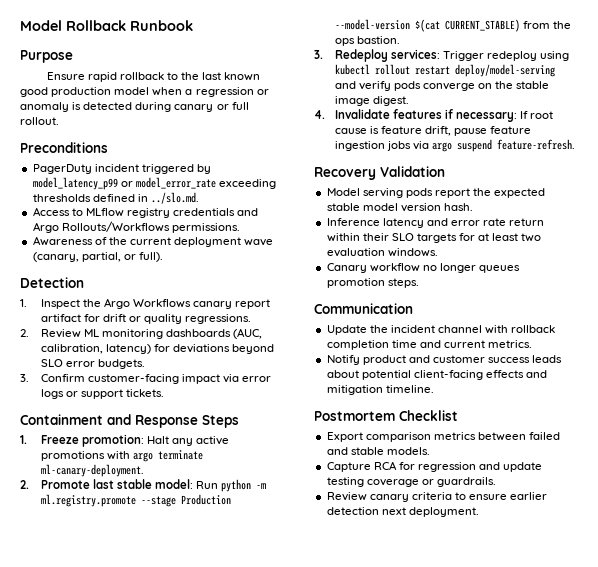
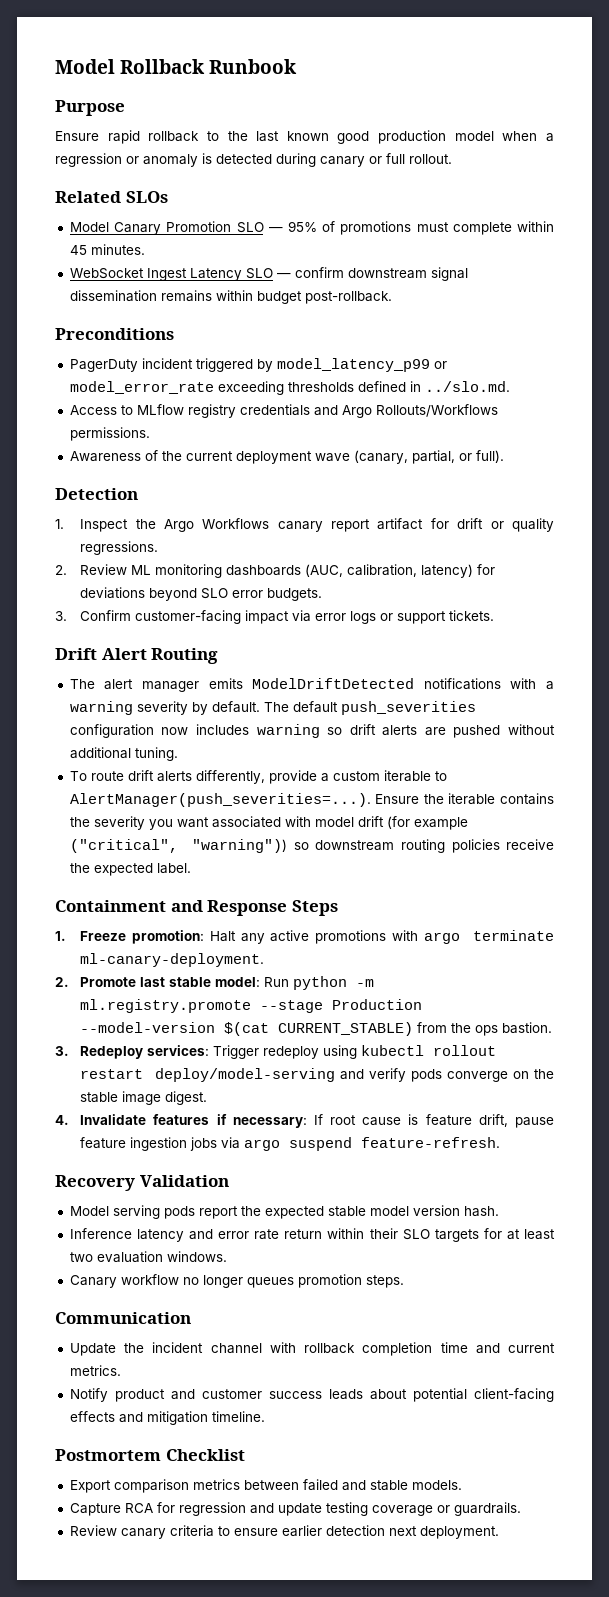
(59, 121) none -> [55,191,168,203] [69,221,554,235] [69,244,145,255] [69,267,468,281] [69,290,392,304] // Related SLOs // Model Canary Promotion SLO — 95% of promotions must complete within 45 minutes. // WebSocket Ingest Latency SLO — confirm downstream signal dissemination remains within budget post-rollback.
(164, 393) none -> [55,648,219,664] [69,678,554,692] [69,701,476,715] [69,724,555,738] [69,747,178,761] [69,770,447,784] [69,793,555,807] [69,816,468,830] [69,839,554,853] [69,863,191,876] // Drift Alert Routing // The alert manager emits ModelDriftDetected notifications with a warning severity by default. The default push_severities configuration now includes warning so drift alerts are pushed without additional tuning. // To route drift alerts differently, provide a custom iterable to AlertManager(push_severities=...). Ensure the iterable contains the severity you want associated with model drift (for example ("critical", "warning")) so downstream routing policies receive the expected label.

